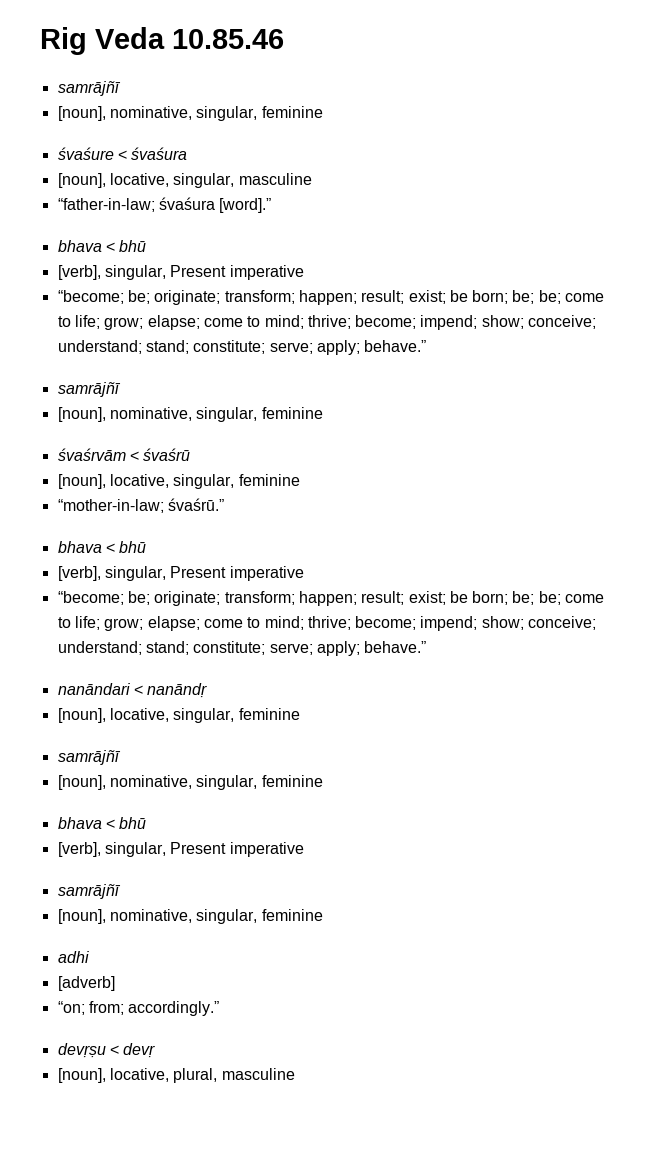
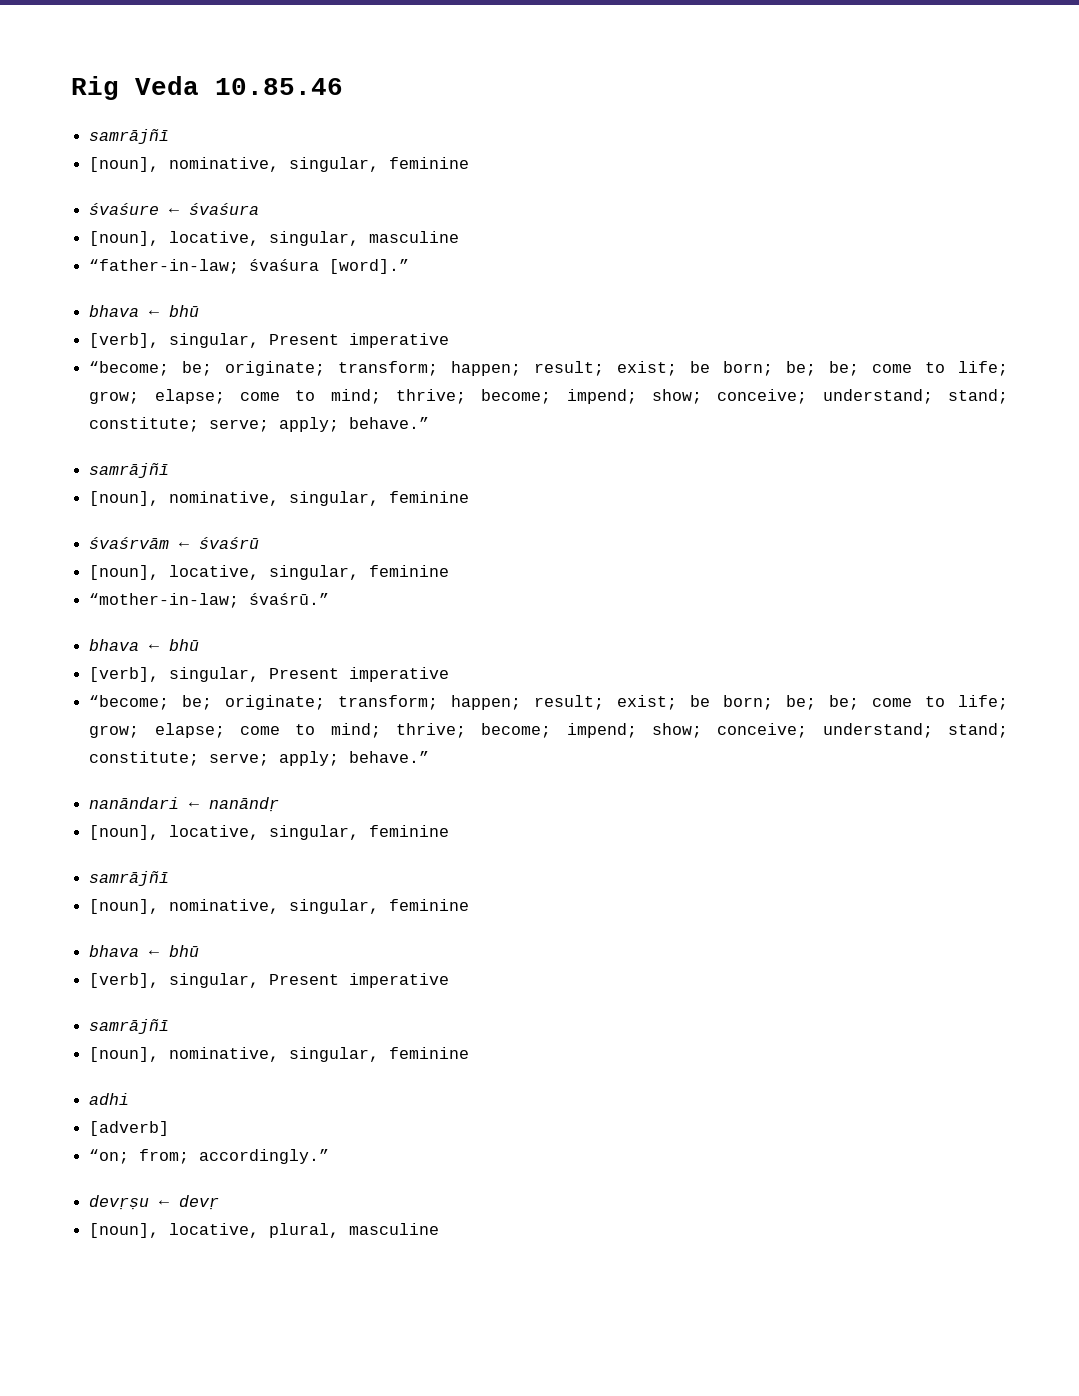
[117,150,127,160] < -> [169,208,180,215] ←
[105,242,115,252] < -> [149,310,160,317] ←
[129,451,139,461] < -> [179,542,190,549] ←
[105,543,115,553] < -> [149,644,160,651] ←
[133,685,143,695] < -> [189,802,200,809] ←
[105,819,115,829] < -> [149,950,160,957] ←
[109,1045,119,1055] < -> [159,1200,170,1207] ←

